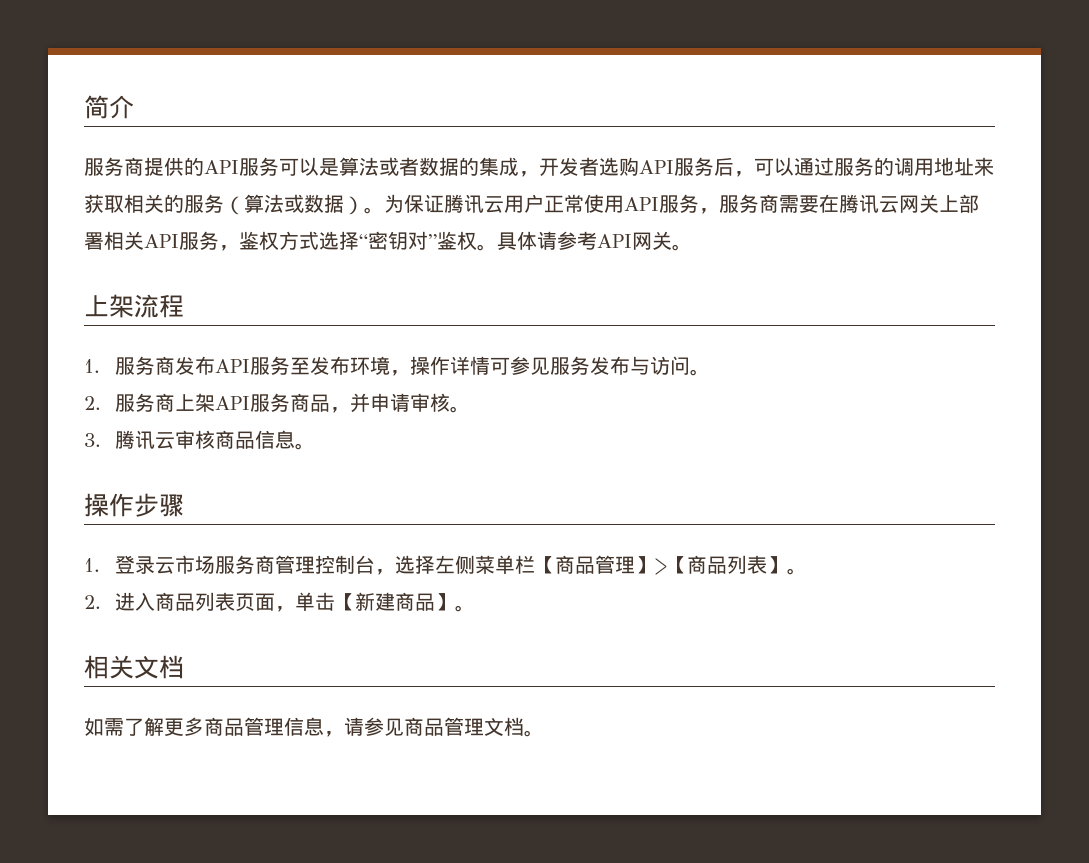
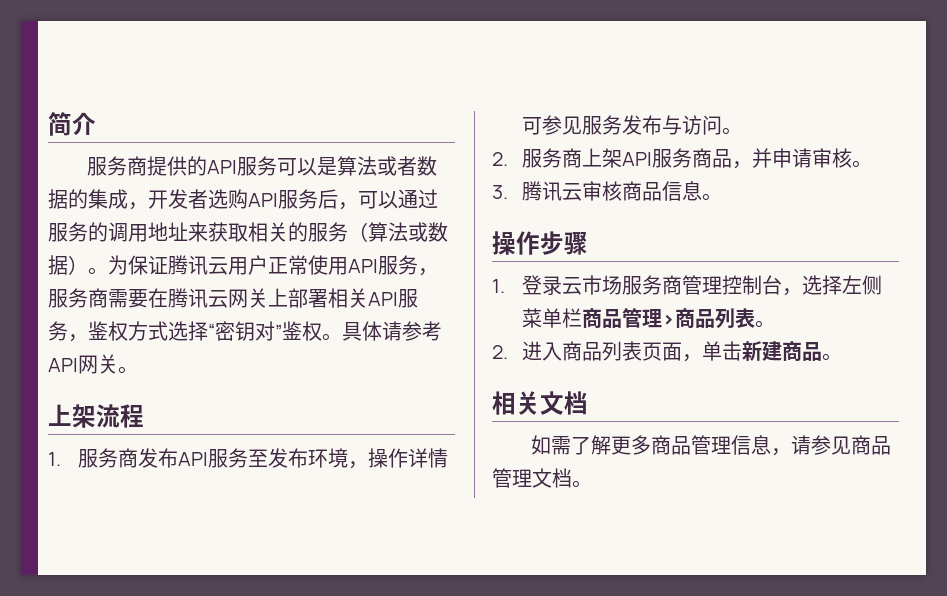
[534,555,787,575] 【商品管理】>【商品列表】 -> [582,308,756,329] 商品管理>商品列表
[334,593,355,611] 【 -> (743, 351) none
[434,593,455,611] 】 -> (823, 351) none

